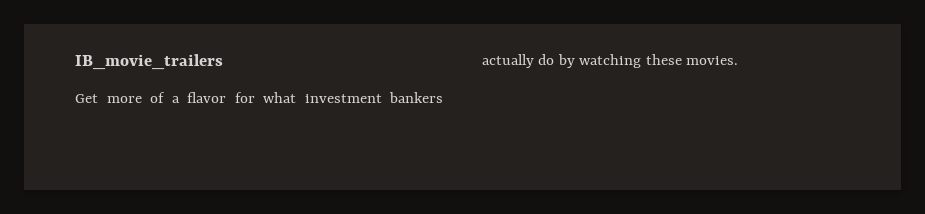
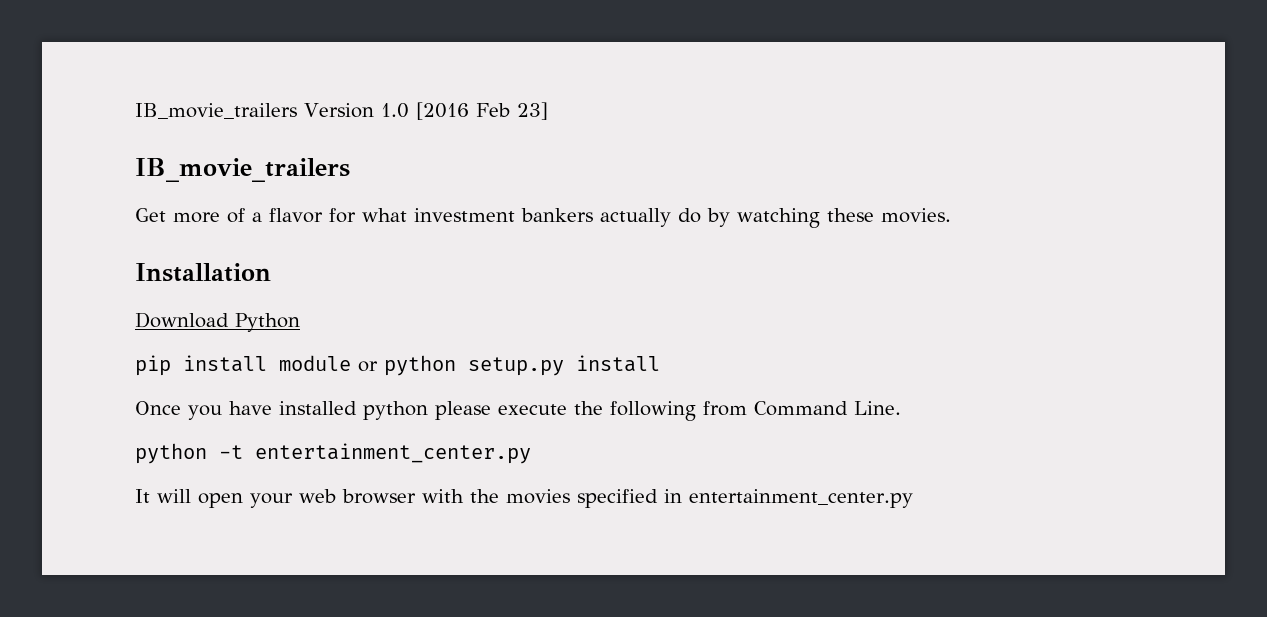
[75,54,223,70] IB_movie_trailers -> [135,102,548,120] [135,158,350,182] IB_movie_trailers Version 1.0 [2016 Feb 23] // IB_movie_trailers
(739, 60) none -> [135,263,271,282] [135,312,300,332] [135,355,660,376] [135,401,901,421] [135,443,531,464] [135,489,913,508] // Installation // Download Python // pip install module or python setup.py install // Once you have installed python please execute the following from Command Line. // python -t entertainment_center.py // It will open your web browser with the movies specified in entertainment_center.py

